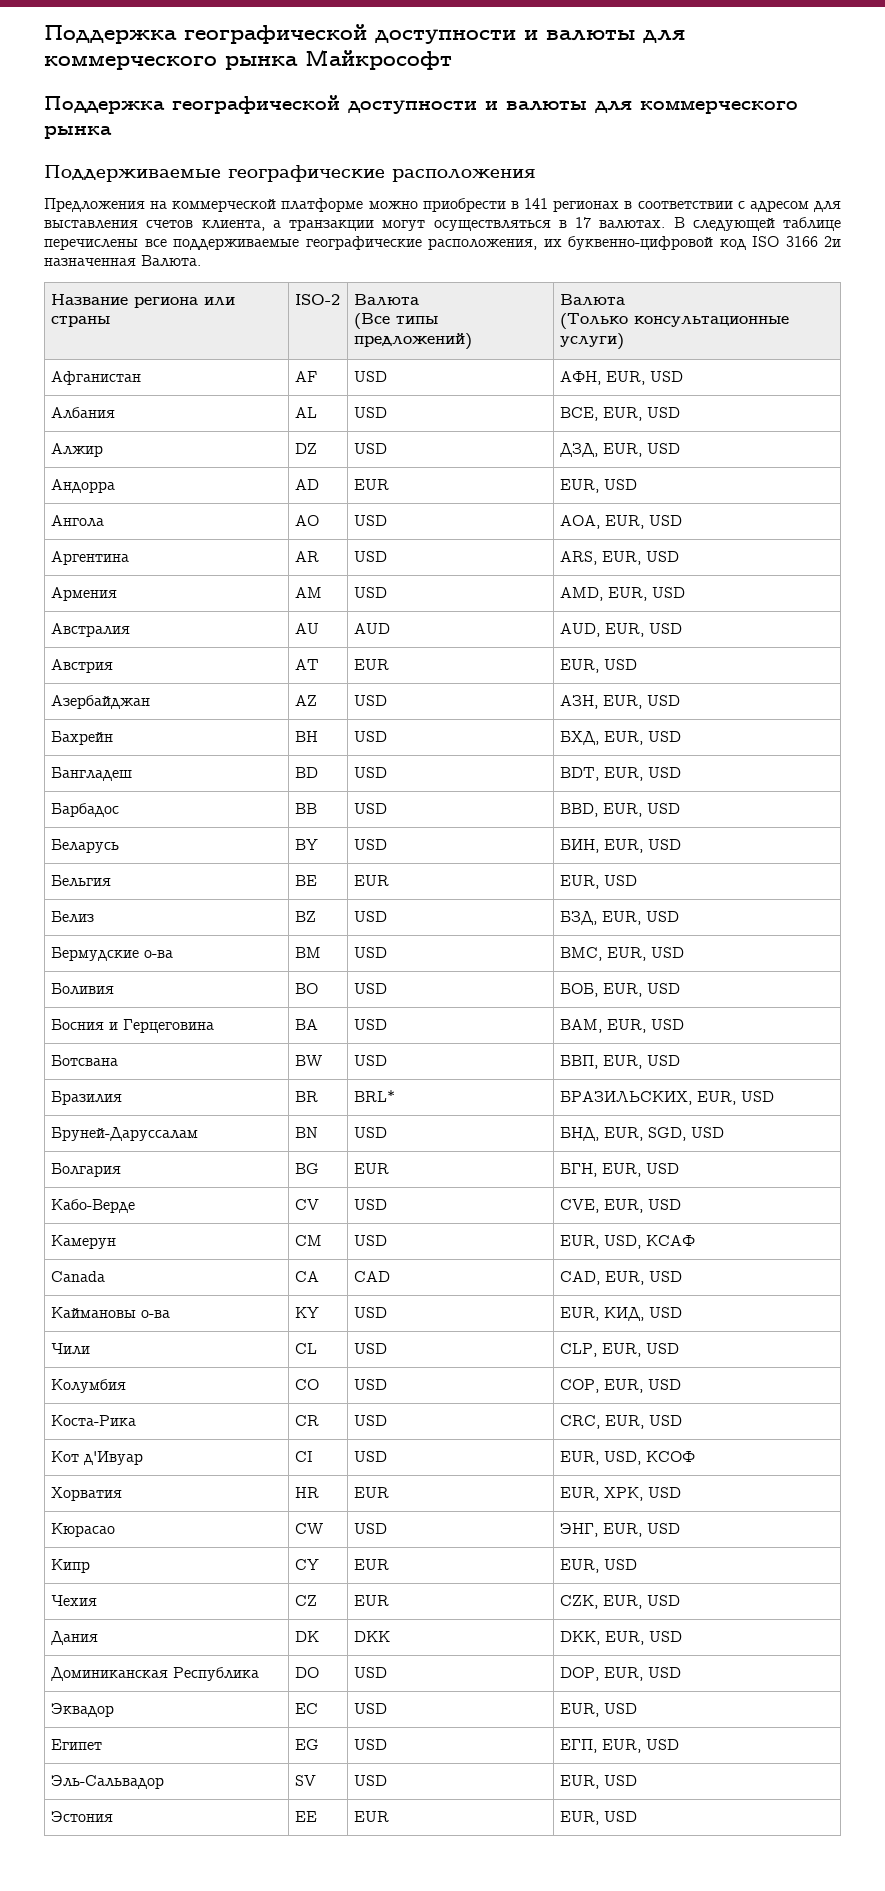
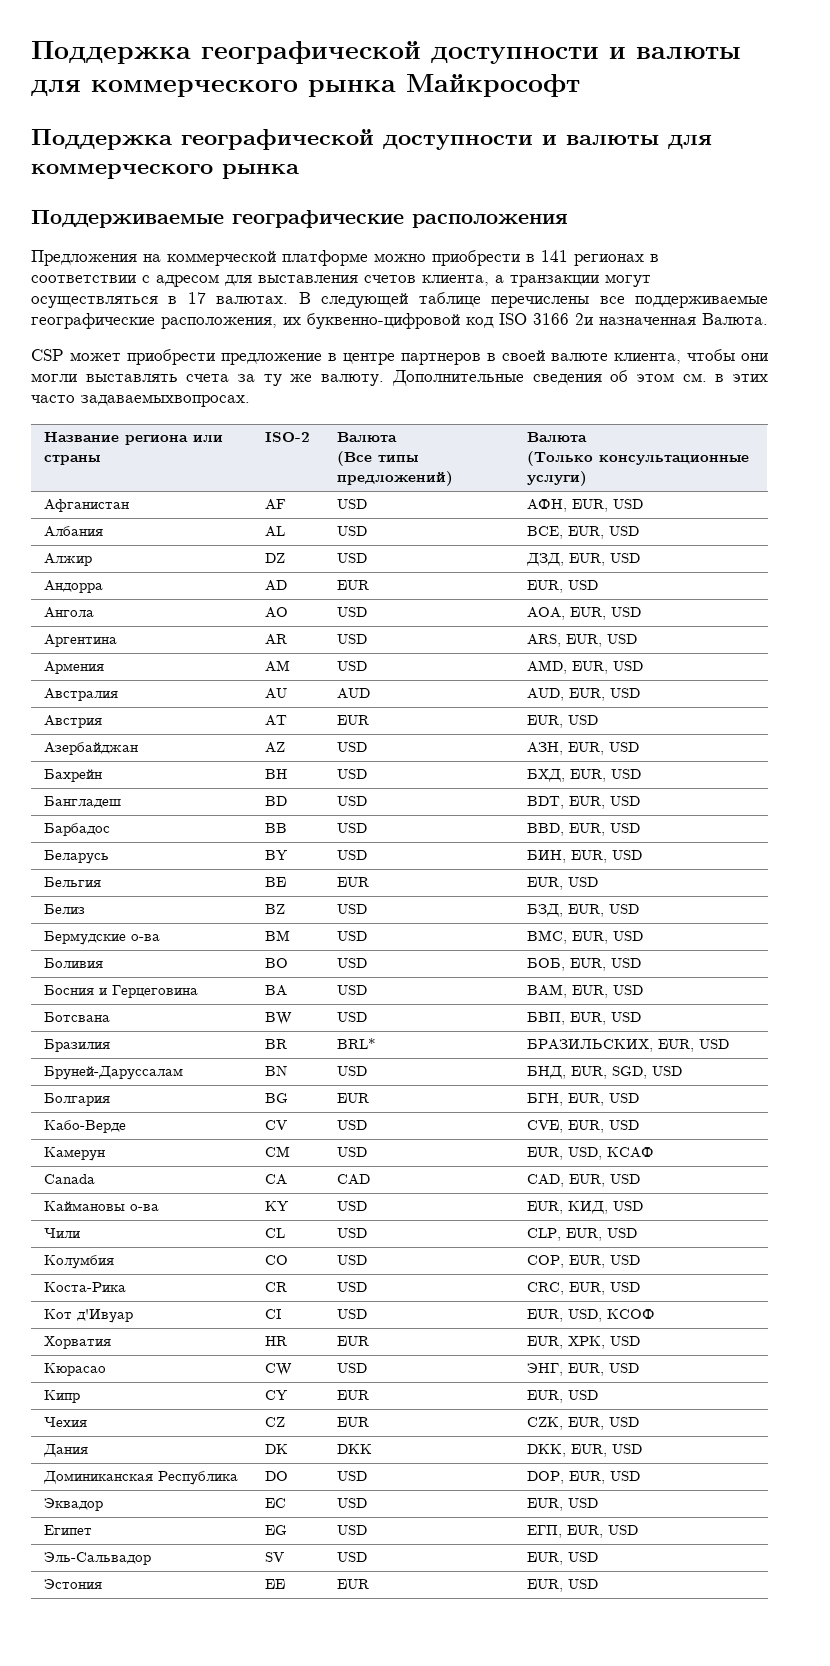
(201, 261) none -> [31,349,768,365] [31,370,769,386] [31,394,250,407] // CSP может приобрести предложение в центре партнеров в своей валюте клиента, чтобы они могли выставлять счета за ту же валюту. Дополнительные сведения об этом см. в этих часто задаваемыхвопросах.

